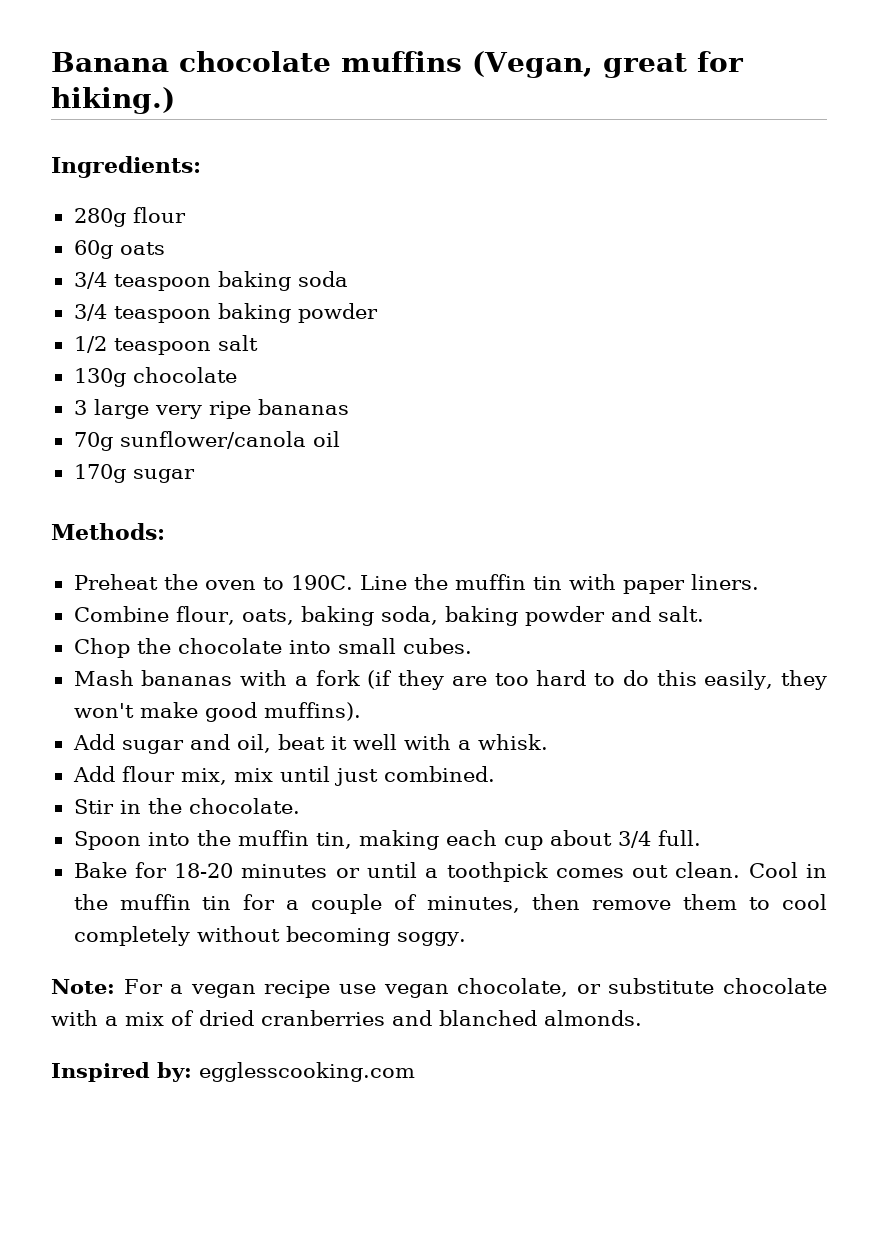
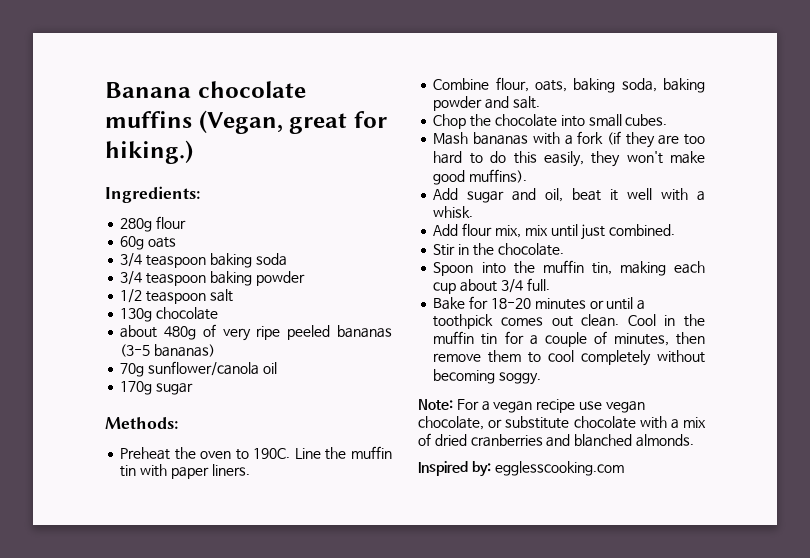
[73,399,149,419] 3 large -> [120,324,216,340] about 480g of
[257,399,349,415] bananas -> [287,325,392,340] [120,344,216,357] peeled bananas (3-5 bananas)

